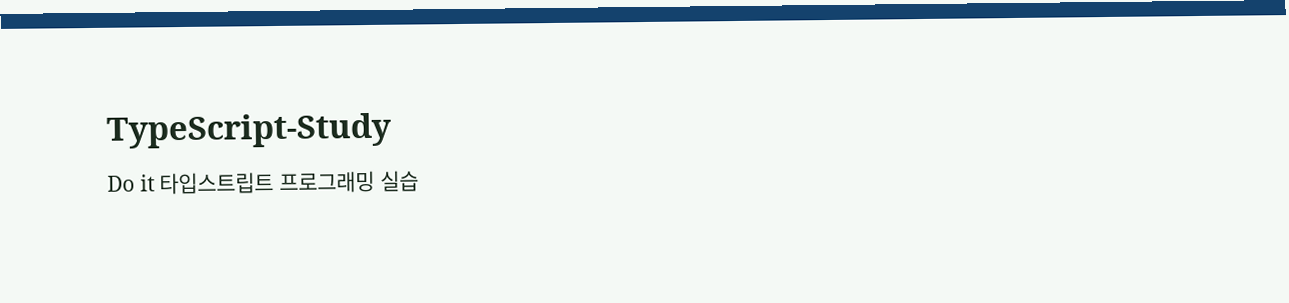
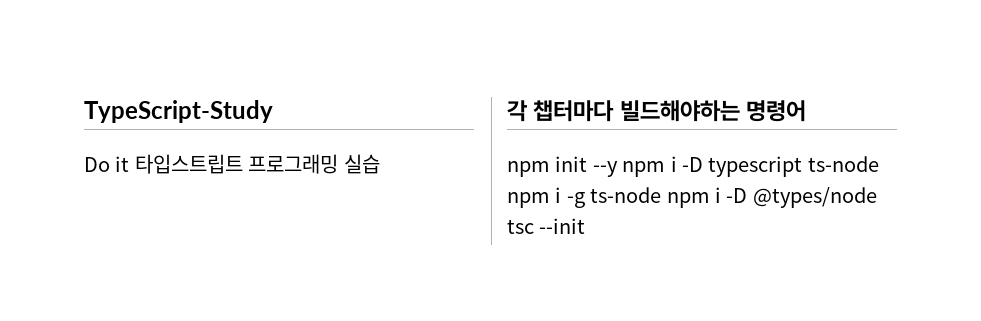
(419, 181) none -> [507,100,807,122] [507,156,879,177] [507,187,877,208] [507,218,586,234] // 각 챕터마다 빌드해야하는 명령어 // npm init --y npm i -D typescript ts-node npm i -g ts-node npm i -D @types/node tsc --init

